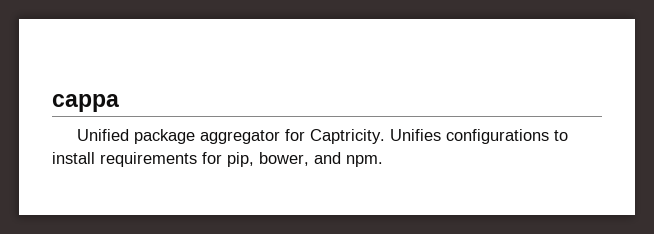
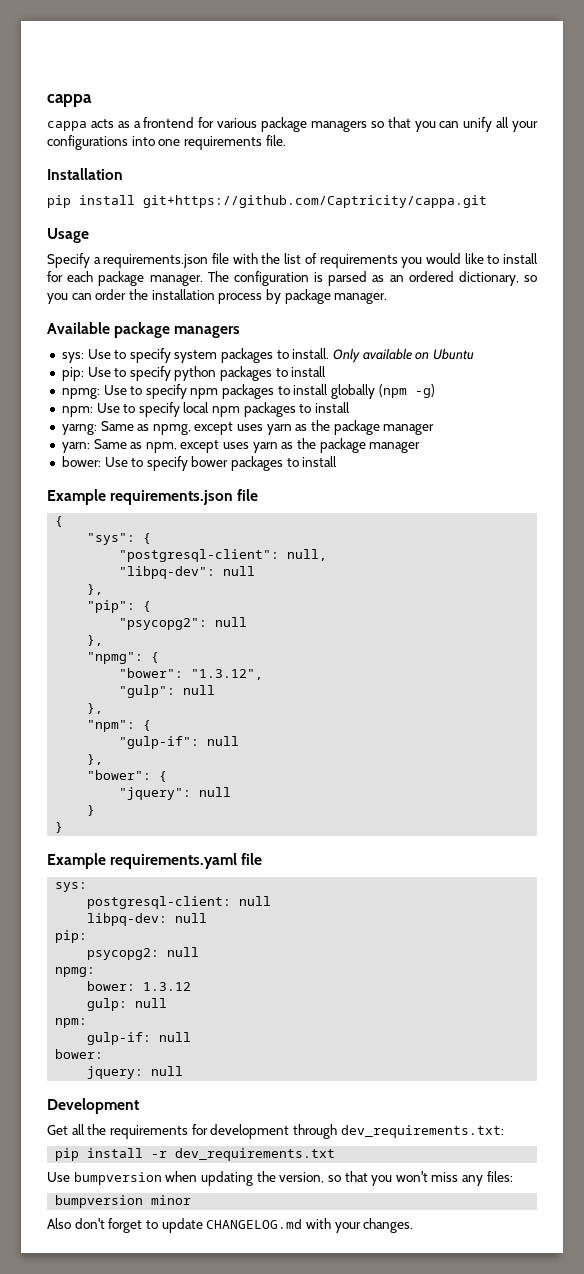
[77,129,569,144] [52,152,383,167] Unified package aggregator for Captricity. Unifies configurations to install requirements for pip, bower, and npm. -> [47,117,538,132] [47,135,286,150] [47,168,123,180] [47,195,487,208] [47,228,89,243] [47,253,538,268] [47,271,538,286] [47,289,388,304] [47,322,241,338] [61,348,474,363] [61,366,327,381] [61,384,435,399] [61,402,351,417] [61,420,435,435] [61,438,421,453] [61,456,338,471] [47,489,259,505] [55,516,64,527] [87,533,152,545] [119,549,328,562] [119,566,256,579] [87,584,104,595] [87,600,152,613] [119,617,248,630] [87,635,104,646] [87,652,160,664] [119,668,264,680] [119,685,216,698] [87,703,104,714] [87,720,152,732] [119,736,240,749] [87,754,104,765] [87,770,168,782] [119,787,232,800] [87,805,96,816] [55,822,64,833] [47,853,263,869] [55,882,88,892] [87,896,272,909] [87,913,208,926] [55,930,88,943] [87,947,200,960] [55,967,96,977] [87,981,192,991] [87,998,168,1011] [55,1018,88,1028] [87,1032,192,1045] [55,1049,104,1059] [87,1066,184,1079] [47,1098,139,1114] [47,1124,504,1139] [55,1148,336,1161] [47,1171,513,1186] [55,1195,192,1208] [47,1218,414,1233] cappa acts as a frontend for various package managers so that you can unify all your configurations into one requirements file. // Installation // pip install git+https://github.com/Captricity/cappa.git // Usage // Specify a requirements.json file with the list of requirements you would like to install for each package manager. The configuration is parsed as an ordered dictionary, so you can order the installation process by package manager. // Available package managers // sys: Use to specify system packages to install. Only available on Ubuntu // pip: Use to specify python packages to install // npmg: Use to specify npm packages to install globally (npm -g) // npm: Use to specify local npm packages to install // yarng: Same as npmg, except uses yarn as the package manager // yarn: Same as npm, except uses yarn as the package manager // bower: Use to specify bower packages to install // Example requirements.json file // { // "sys": { // "postgresql-client": null, // "libpq-dev": null // }, // "pip": { // "psycopg2": null // }, // "npmg": { // "bower": "1.3.12", // "gulp": null // }, // "npm": { // "gulp-if": null // }, // "bower": { // "jquery": null // } // } // Example requirements.yaml file // sys: // postgresql-client: null // libpq-dev: null // pip: // psycopg2: null // npmg: // bower: 1.3.12 // gulp: null // npm: // gulp-if: null // bower: // jquery: null // Development // Get all the requirements for development through dev_requirements.txt: // pip install -r dev_requirements.txt // Use bumpversion when updating the version, so that you won't miss any files: // bumpversion minor // Also don't forget to update CHANGELOG.md with your changes.

